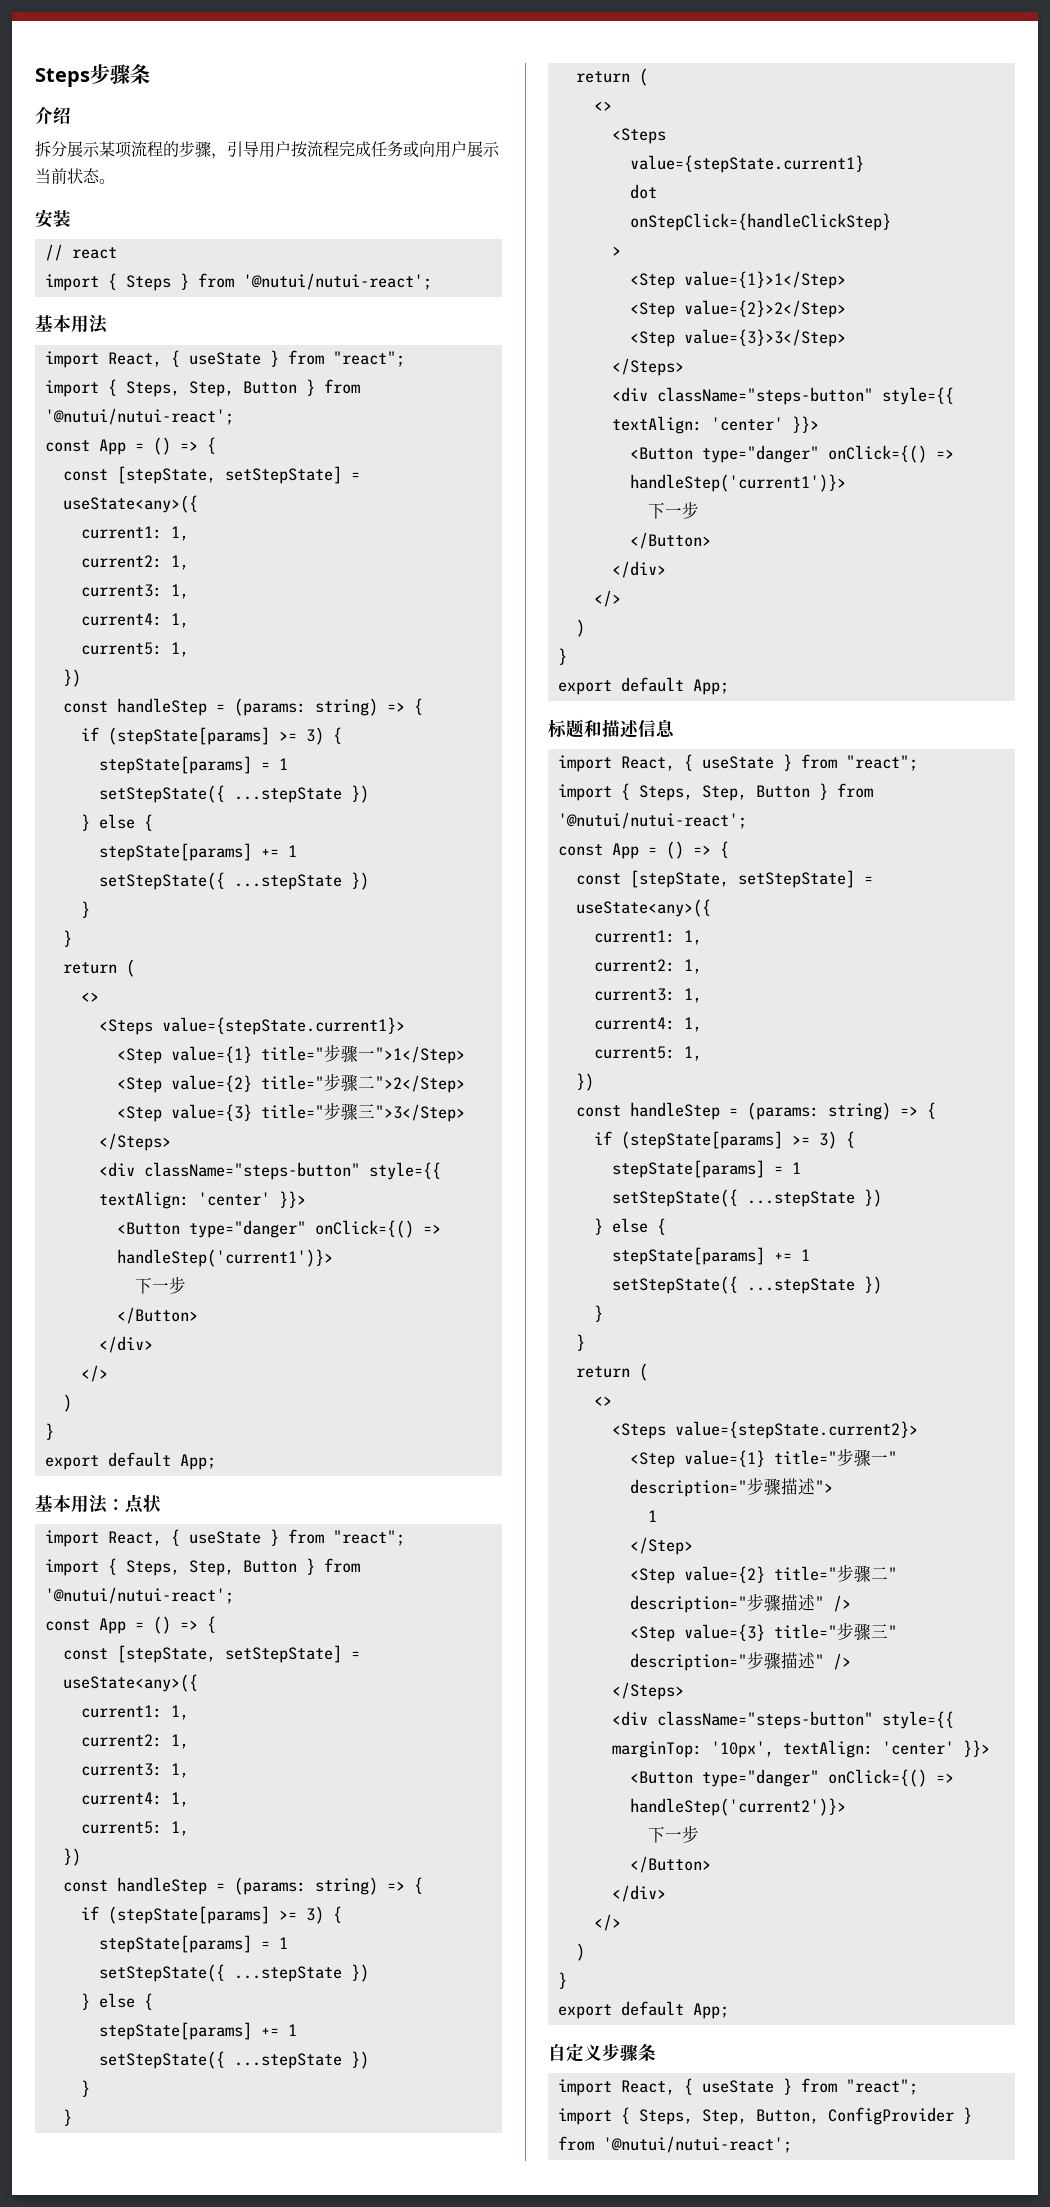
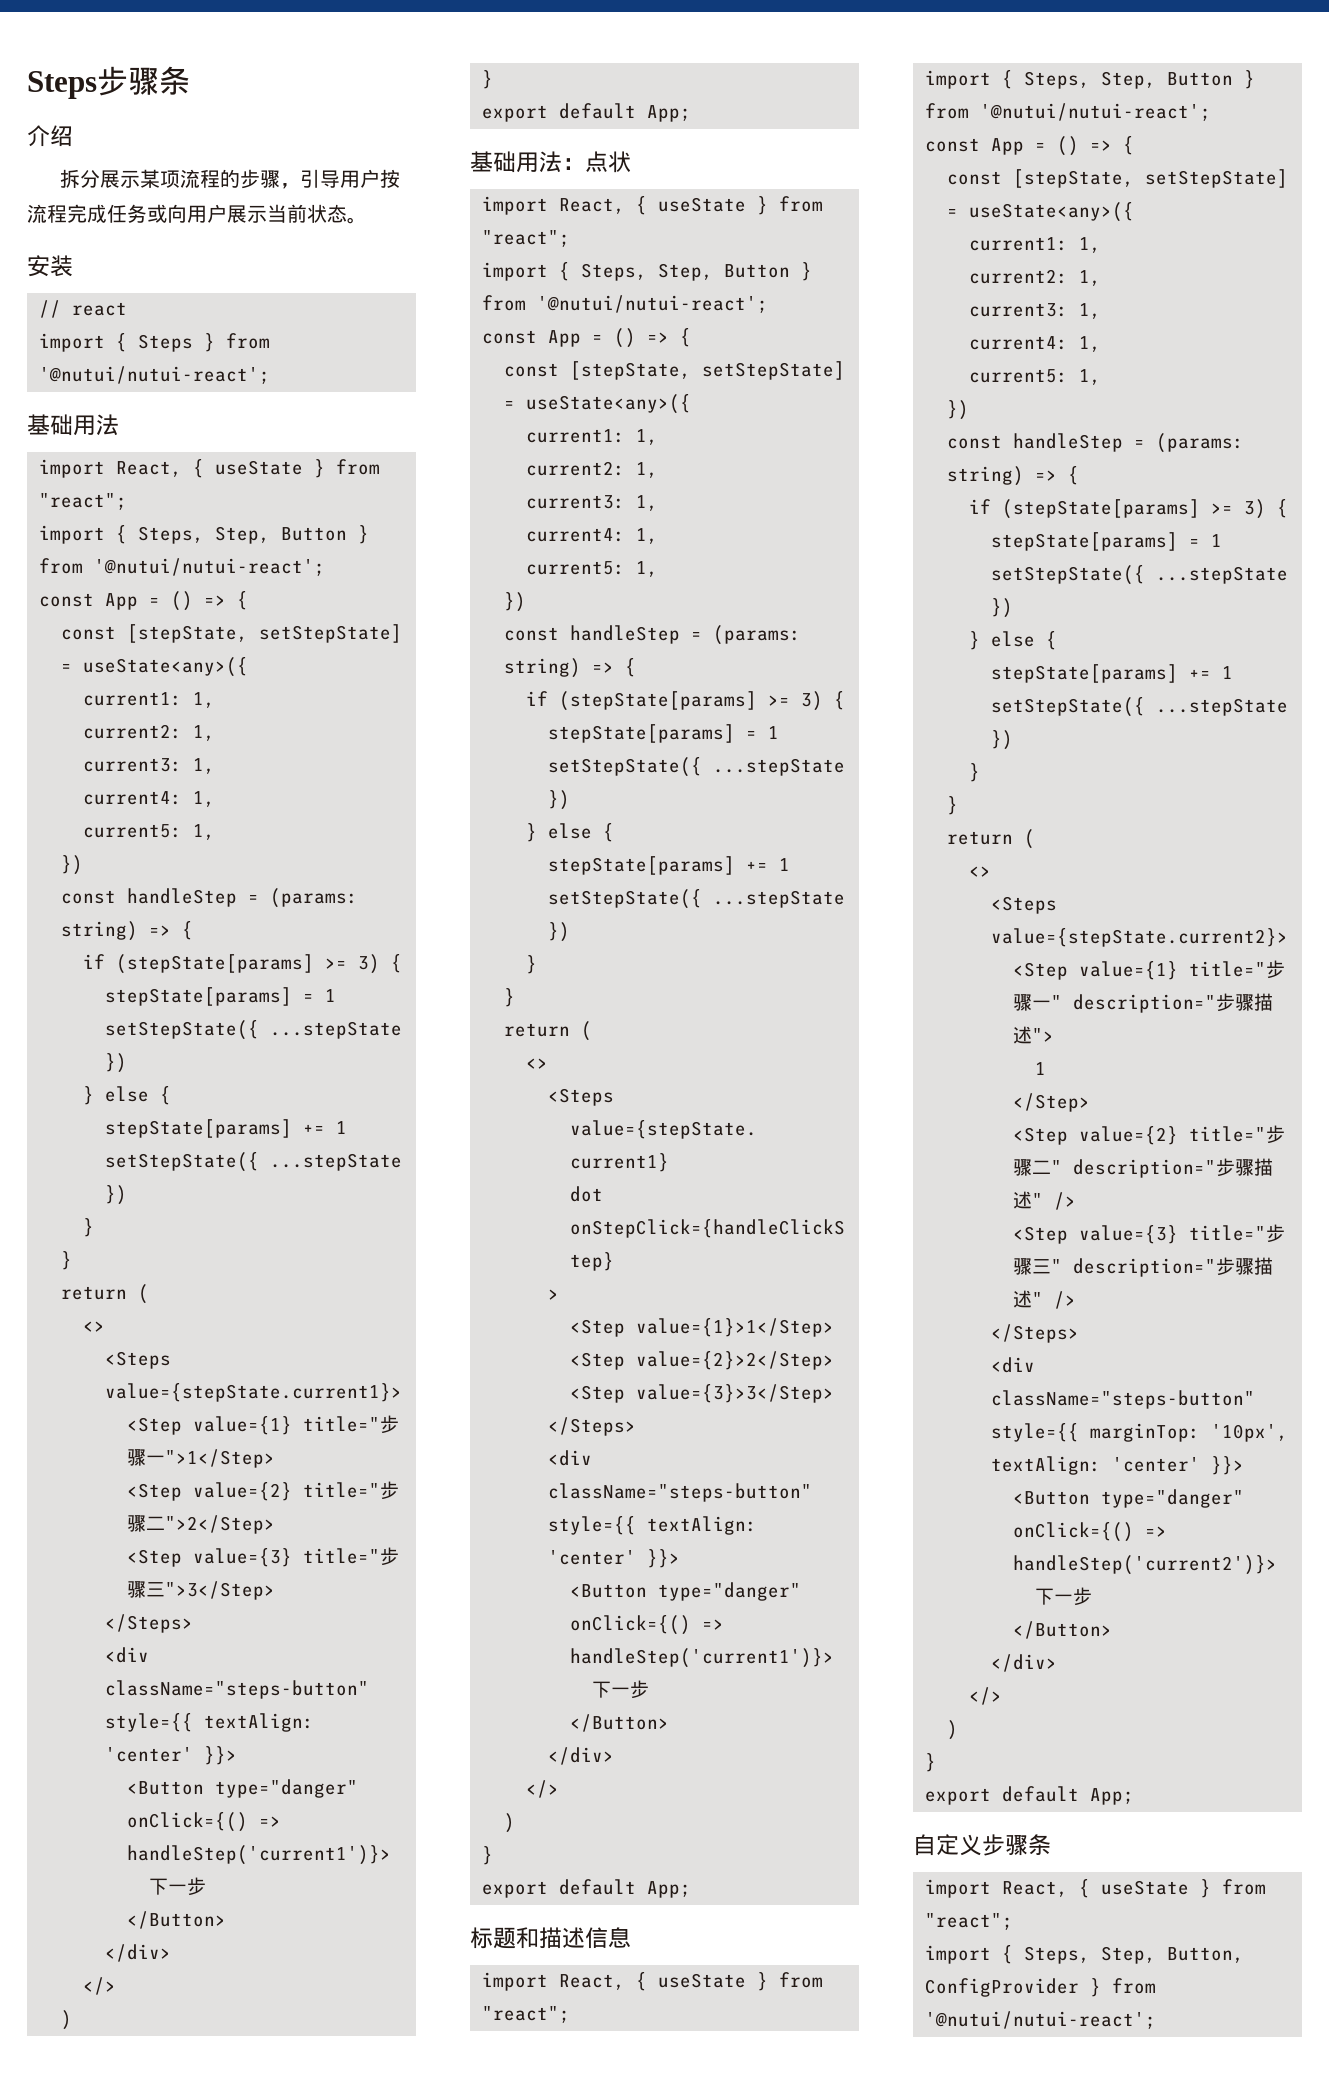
[53,315,71,332] 本 -> [50,414,73,436] 础
[53,1495,71,1512] 本 -> [493,151,516,173] 础

